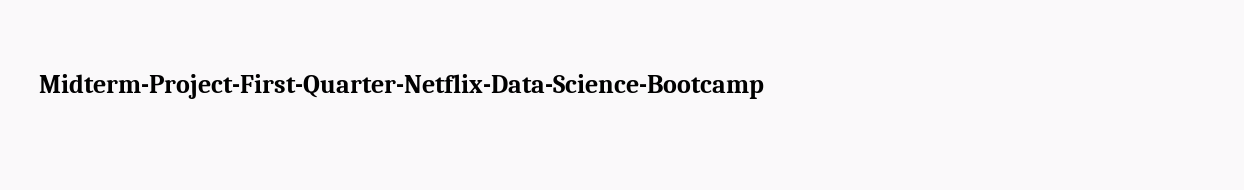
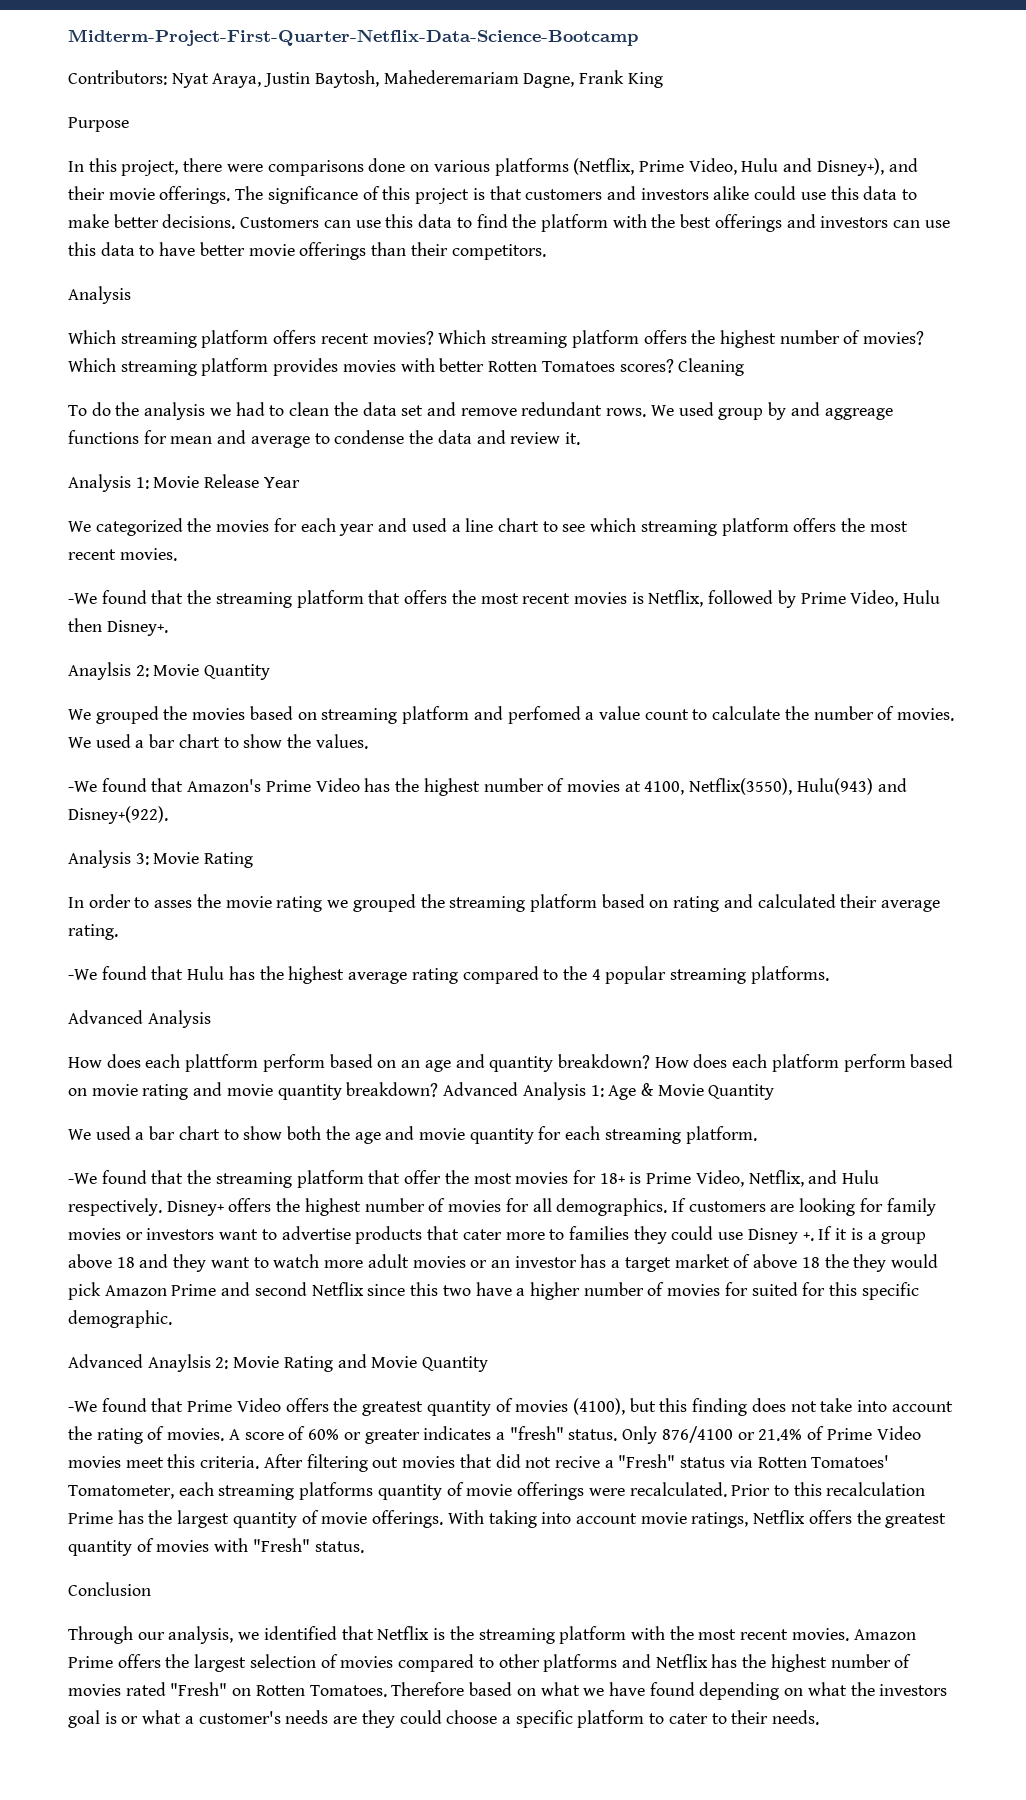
(764, 86) none -> [68,70,663,88] [68,117,129,132] [68,158,918,176] [68,186,918,204] [68,214,950,232] [68,242,546,260] [68,286,131,304] [68,330,925,348] [68,358,745,376] [68,402,893,420] [68,430,580,448] [68,474,300,492] [68,518,908,536] [68,548,177,561] [68,590,941,608] [68,618,168,636] [68,662,271,680] [68,706,955,724] [68,734,368,749] [68,778,907,796] [68,806,168,824] [68,850,254,868] [68,894,941,912] [68,924,118,940] [68,966,829,984] [68,1010,211,1028] [68,1054,954,1072] [68,1082,775,1100] [68,1126,757,1144] [68,1170,880,1188] [68,1198,936,1216] [68,1226,927,1244] [68,1254,938,1272] [68,1282,919,1300] [68,1310,172,1328] [68,1354,489,1372] [68,1398,953,1416] [68,1426,921,1444] [68,1454,890,1472] [68,1482,926,1500] [68,1510,947,1528] [68,1538,364,1556] [68,1582,151,1596] [68,1626,916,1644] [68,1654,912,1672] [68,1682,948,1700] [68,1710,820,1728] // Contributors: Nyat Araya, Justin Baytosh, Mahederemariam Dagne, Frank King // Purpose // In this project, there were comparisons done on various platforms (Netflix, Prime Video, Hulu and Disney+), and their movie offerings. The significance of this project is that customers and investors alike could use this data to make better decisions. Customers can use this data to find the platform with the best offerings and investors can use this data to have better movie offerings than their competitors. // Analysis // Which streaming platform offers recent movies? Which streaming platform offers the highest number of movies? Which streaming platform provides movies with better Rotten Tomatoes scores? Cleaning // To do the analysis we had to clean the data set and remove redundant rows. We used group by and aggreage functions for mean and average to condense the data and review it. // Analysis 1: Movie Release Year // We categorized the movies for each year and used a line chart to see which streaming platform offers the most recent movies. // -We found that the streaming platform that offers the most recent movies is Netflix, followed by Prime Video, Hulu then Disney+. // Anaylsis 2: Movie Quantity // We grouped the movies based on streaming platform and perfomed a value count to calculate the number of movies. We used a bar chart to show the values. // -We found that Amazon's Prime Video has the highest number of movies at 4100, Netflix(3550), Hulu(943) and Disney+(922). // Analysis 3: Movie Rating // In order to asses the movie rating we grouped the streaming platform based on rating and calculated their average rating. // -We found that Hulu has the highest average rating compared to the 4 popular streaming platforms. // Advanced Analysis // How does each plattform perform based on an age and quantity breakdown? How does each platform perform based on movie rating and movie quantity breakdown? Advanced Analysis 1: Age & Movie Quantity // We used a bar chart to show both the age and movie quantity for each streaming platform. // -We found that the streaming platform that offer the most movies for 18+ is Prime Video, Netflix, and Hulu respectively. Disney+ offers the highest number of movies for all demographics. If customers are looking for family movies or investors want to advertise products that cater more to families they could use Disney +. If it is a group above 18 and they want to watch more adult movies or an investor has a target market of above 18 the they would pick Amazon Prime and second Netflix since this two have a higher number of movies for suited for this specific demographic. // Advanced Anaylsis 2: Movie Rating and Movie Quantity // -We found that Prime Video offers the greatest quantity of movies (4100), but this finding does not take into account the rating of movies. A score of 60% or greater indicates a "fresh" status. Only 876/4100 or 21.4% of Prime Video movies meet this criteria. After filtering out movies that did not recive a "Fresh" status via Rotten Tomatoes' Tomatometer, each streaming platforms quantity of movie offerings were recalculated. Prior to this recalculation Prime has the largest quantity of movie offerings. With taking into account movie ratings, Netflix offers the greatest quantity of movies with "Fresh" status. // Conclusion // Through our analysis, we identified that Netflix is the streaming platform with the most recent movies. Amazon Prime offers the largest selection of movies compared to other platforms and Netflix has the highest number of movies rated "Fresh" on Rotten Tomatoes. Therefore based on what we have found depending on what the investors goal is or what a customer's needs are they could choose a specific platform to cater to their needs.

